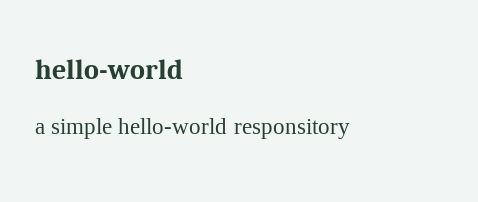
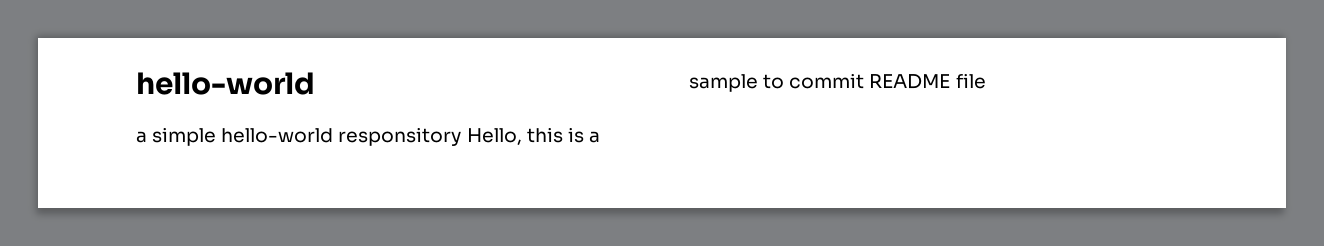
(350, 129) none -> [466,127,600,145] [689,73,986,92] Hello, this is a sample to commit README file

